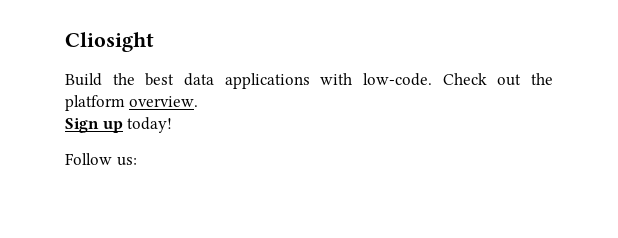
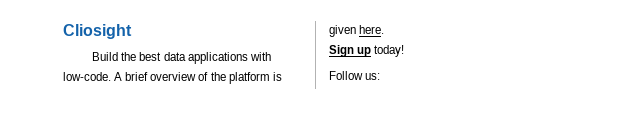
[442,73,553,86] [65,95,198,111] Check out the platform overview. -> [114,72,282,84] [329,25,385,37] A brief overview of the platform is given here.

